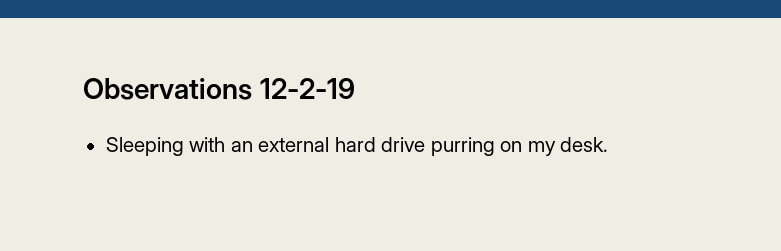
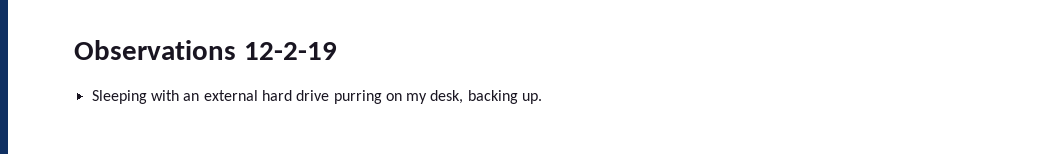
[560,137,609,152] desk. -> [430,90,543,104] desk, backing up.

